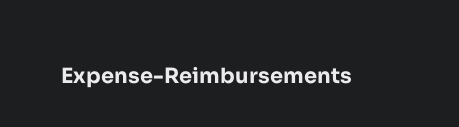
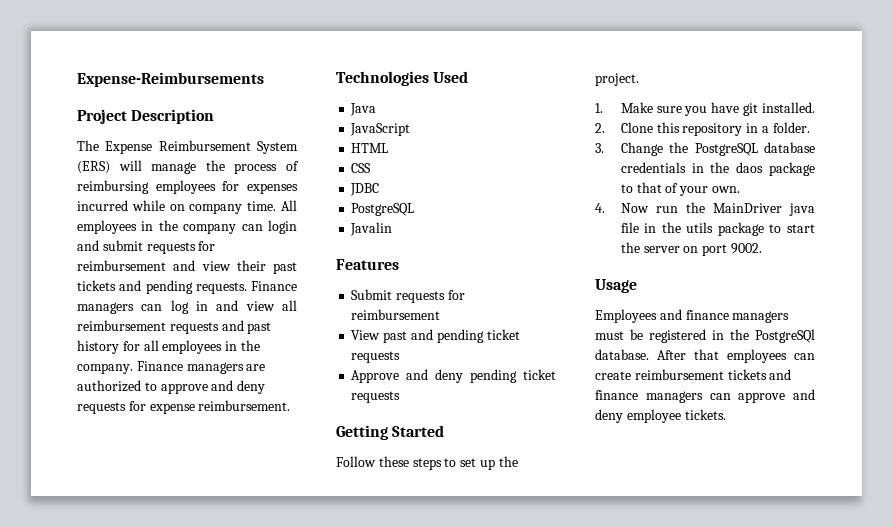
(352, 77) none -> [77,109,215,124] [77,140,298,154] [77,160,299,174] [77,180,298,194] [77,200,297,214] [77,220,297,234] [77,240,216,254] [77,260,297,274] [77,280,297,294] [77,300,297,314] [77,320,272,334] [77,340,260,354] [77,361,266,374] [77,380,266,394] [77,400,291,414] [336,71,469,86] [350,103,377,116] [350,123,411,136] [351,143,389,153] [351,163,372,173] [350,183,380,196] [351,203,415,216] [350,222,393,236] [336,259,399,270] [351,289,465,303] [351,309,441,320] [351,329,520,343] [351,351,401,363] [351,369,556,383] [351,391,401,403] [336,425,445,440] [336,456,518,470] [595,73,639,86] [595,102,815,116] [595,122,810,136] [595,142,815,156] [620,162,815,176] [620,182,740,196] [595,202,815,216] [620,222,815,236] [620,242,762,256] [595,279,637,293] [595,309,790,323] [595,329,815,343] [595,349,815,363] [595,369,792,380] [595,389,815,403] [595,409,726,423] // Project Description // The Expense Reimbursement System (ERS) will manage the process of reimbursing employees for expenses incurred while on company time. All employees in the company can login and submit requests for reimbursement and view their past tickets and pending requests. Finance managers can log in and view all reimbursement requests and past history for all employees in the company. Finance managers are authorized to approve and deny requests for expense reimbursement. // Technologies Used // Java // JavaScript // HTML // CSS // JDBC // PostgreSQL // Javalin // Features // Submit requests for reimbursement // View past and pending ticket requests // Approve and deny pending ticket requests // Getting Started // Follow these steps to set up the project. // 1. Make sure you have git installed. // 2. Clone this repository in a folder. // 3. Change the PostgreSQL database credentials in the daos package to that of your own. // 4. Now run the MainDriver java file in the utils package to start the server on port 9002. // Usage // Employees and finance managers must be registered in the PostgreSQl database. After that employees can create reimbursement tickets and finance managers can approve and deny employee tickets.

